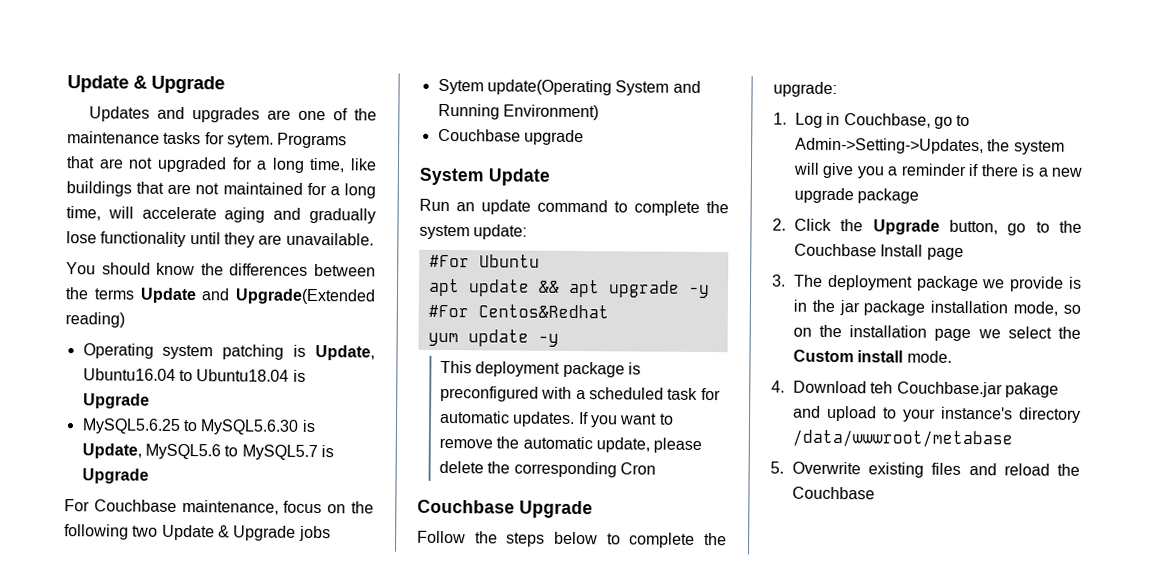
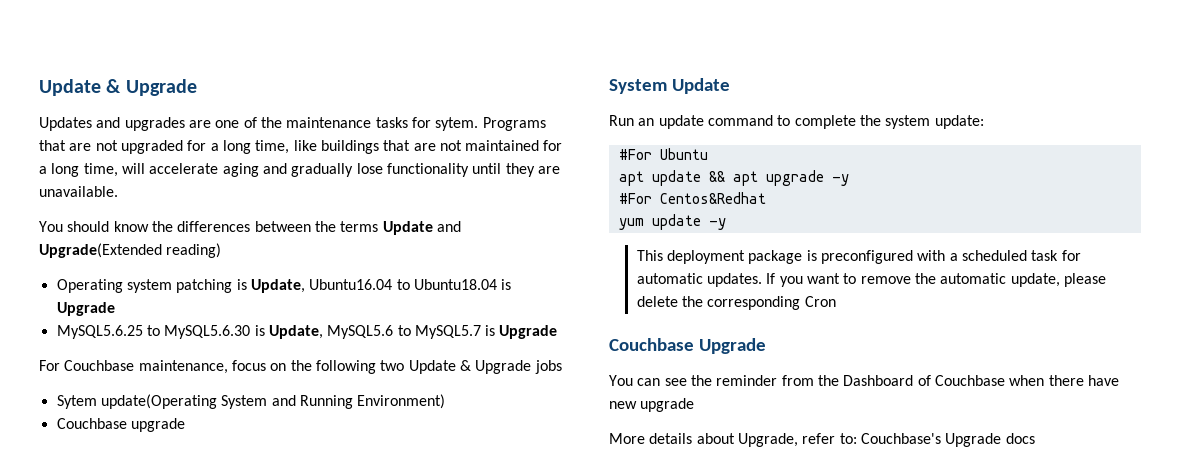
[417,530,727,548] [773,81,837,98] [773,112,971,129] [794,137,1065,155] [792,162,1082,179] [793,187,920,204] [772,218,1082,236] [793,243,964,260] [772,274,1082,292] [792,299,1081,316] [792,324,1081,342] [792,349,952,363] [771,380,1059,398] [792,405,1081,423] [791,429,1013,448] [770,461,1080,478] [791,486,875,500] Follow the steps below to complete the upgrade: // 1. Log in Couchbase, go to Admin->Setting->Updates, the system will give you a reminder if there is a new upgrade package // 2. Click the Upgrade button, go to the Couchbase Install page // 3. The deployment package we provide is in the jar package installation mode, so on the installation page we select the Custom install mode. // 4. Download teh Couchbase.jar pakage and upload to your instance's directory /data/wwwroot/metabase // 5. Overwrite existing files and reload the Couchbase -> [609,375,1119,386] [609,398,695,412] [609,433,1035,447] You can see the reminder from the Dashboard of Couchbase when there have new upgrade // More details about Upgrade, refer to: Couchbase's Upgrade docs

